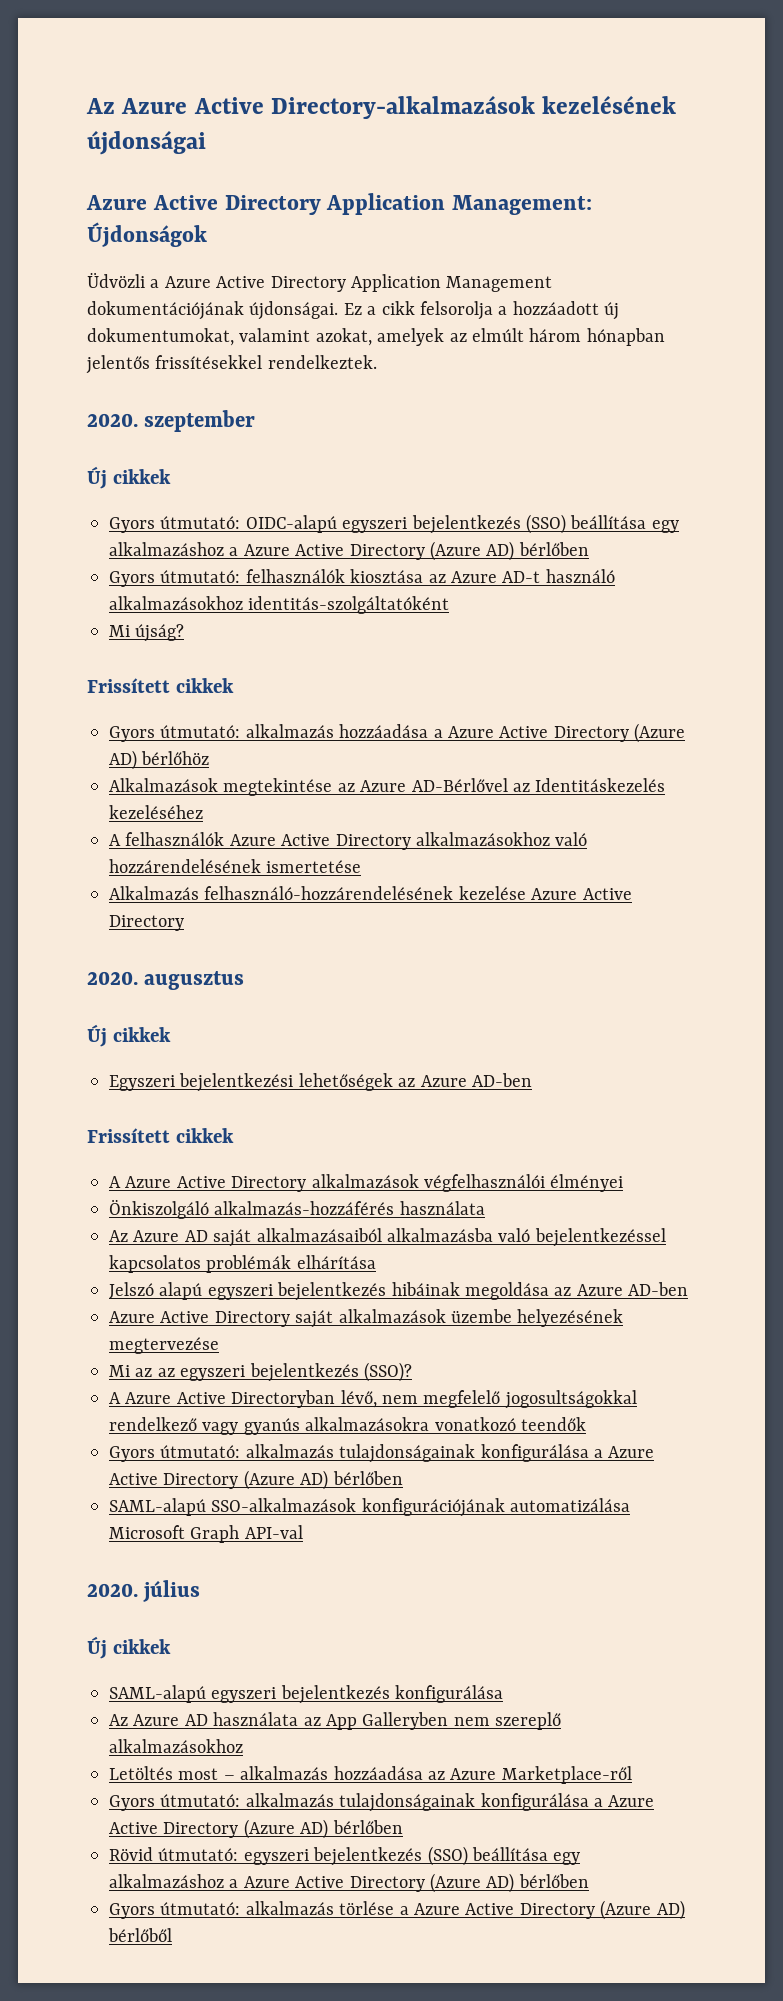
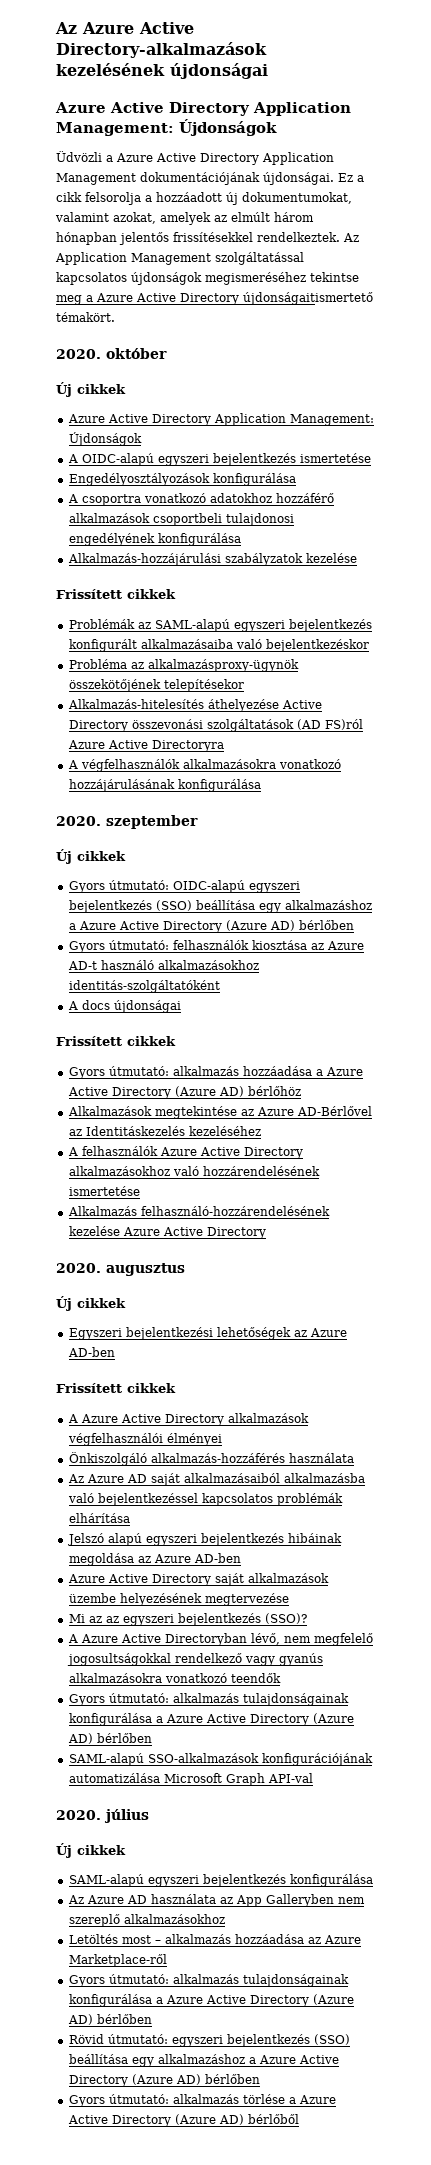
(377, 362) none -> [343,233,359,242] [55,252,304,265] [56,272,359,285] [56,292,373,305] [56,312,115,322] [56,348,167,359] [56,382,126,397] [67,413,374,426] [68,432,142,446] [67,453,371,466] [68,473,296,486] [67,493,334,506] [68,513,294,526] [68,533,241,546] [67,553,357,566] [56,589,176,599] [68,619,372,632] [68,639,369,652] [68,659,299,672] [68,679,244,692] [67,699,322,712] [68,719,363,732] [67,740,224,752] [67,759,341,772] [68,779,261,792] Az Application Management szolgáltatással kapcsolatos újdonságok megismeréséhez tekintse meg a Azure Active Directory újdonságaitismertető témakört. // 2020. október // Új cikkek // Azure Active Directory Application Management: Újdonságok // A OIDC-alapú egyszeri bejelentkezés ismertetése // Engedélyosztályozások konfigurálása // A csoportra vonatkozó adatokhoz hozzáférő alkalmazások csoportbeli tulajdonosi engedélyének konfigurálása // Alkalmazás-hozzájárulási szabályzatok kezelése // Frissített cikkek // Problémák az SAML-alapú egyszeri bejelentkezés konfigurált alkalmazásaiba való bejelentkezéskor // Probléma az alkalmazásproxy-ügynök összekötőjének telepítésekor // Alkalmazás-hitelesítés áthelyezése Active Directory összevonási szolgáltatások (AD FS)ról Azure Active Directoryra // A végfelhasználók alkalmazásokra vonatkozó hozzájárulásának konfigurálása
[109,624,185,642] Mi újság? -> [67,1000,181,1013] A docs újdonságai

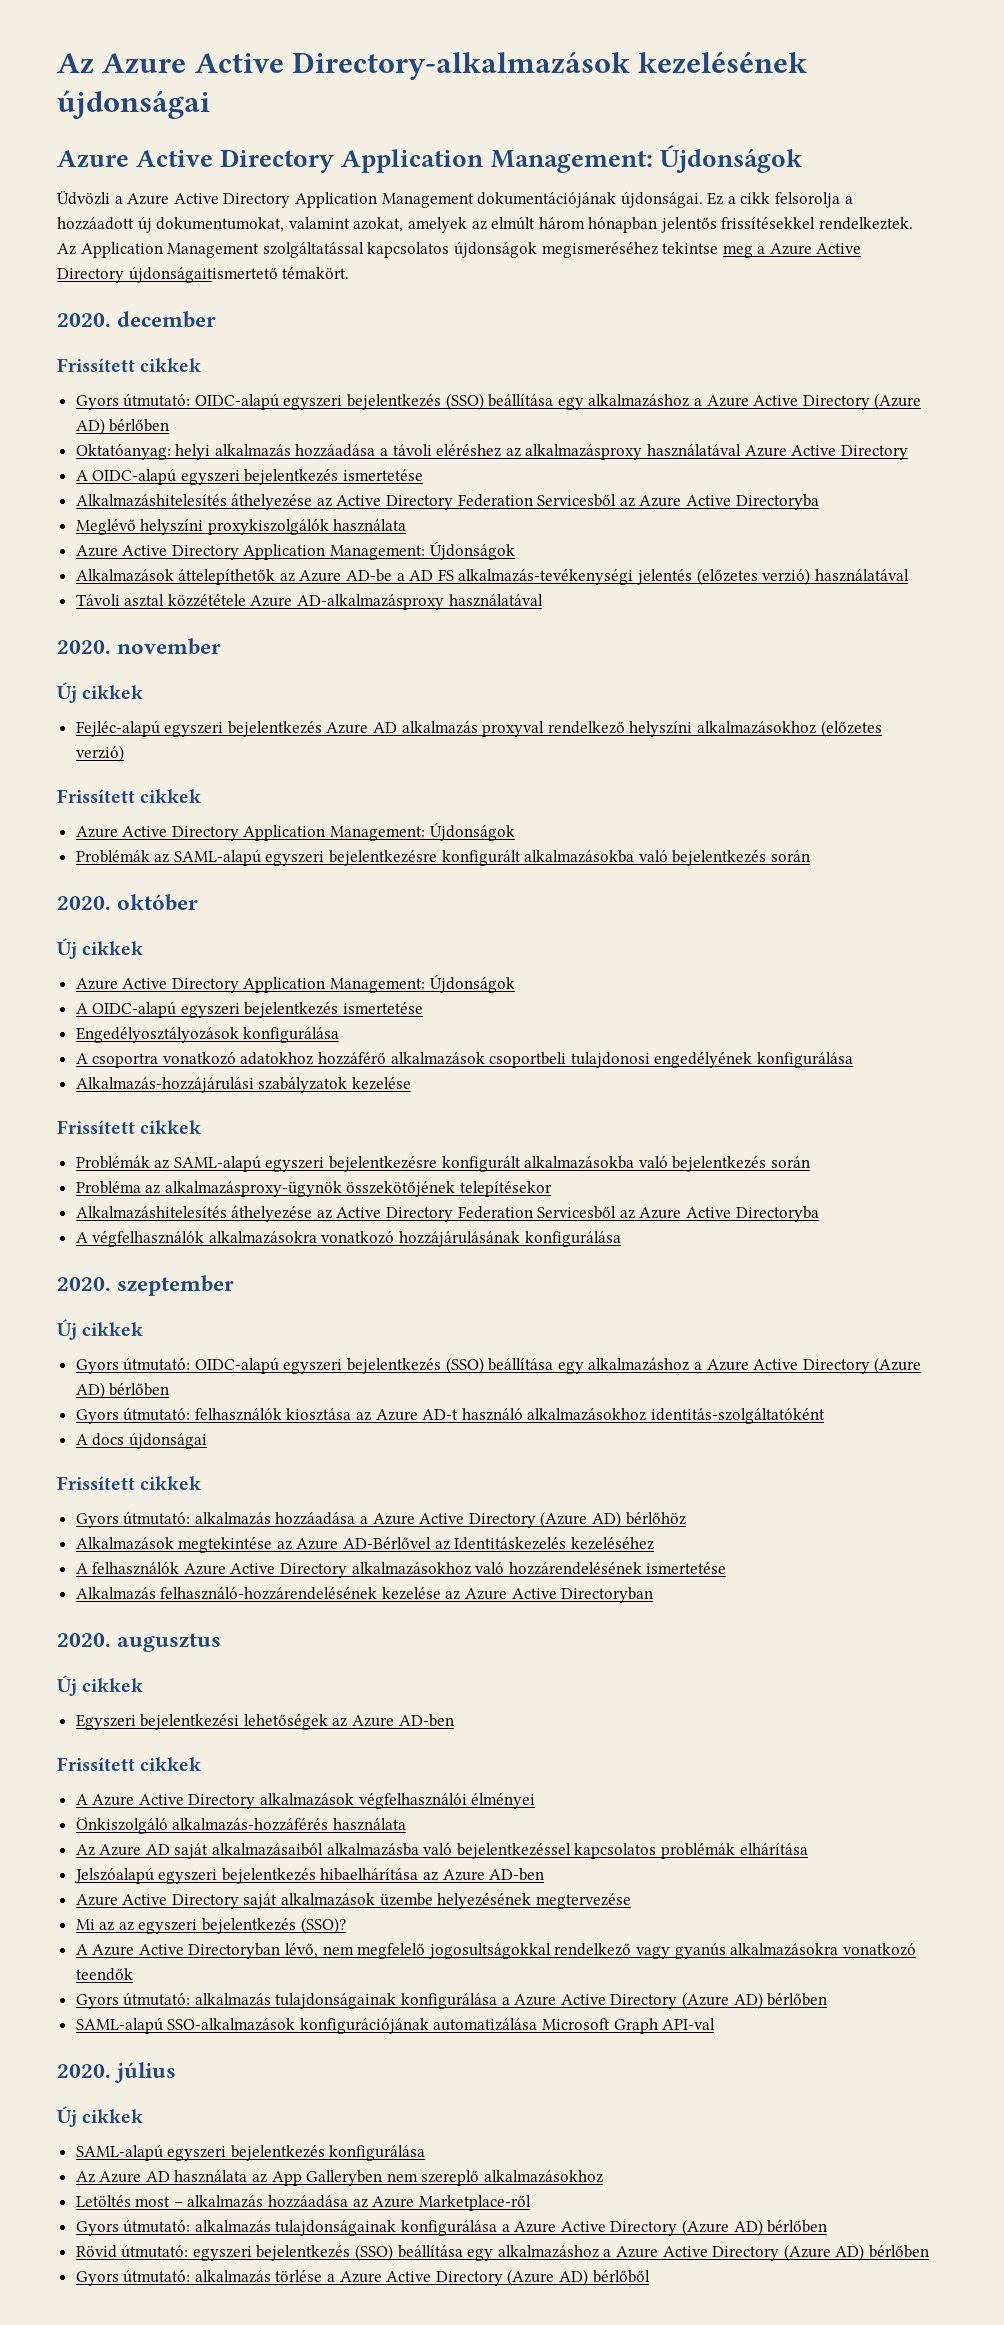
(115, 317) none -> [57,311,217,328] [57,358,202,372] [75,393,922,410] [75,418,170,435] [75,444,908,460] [75,468,424,485] [75,494,819,510] [75,519,407,535] [75,541,515,560] [75,568,909,585] [75,594,543,610] [57,638,222,655] [57,682,144,703] [75,720,882,737] [75,745,124,762] [57,789,202,803] [75,822,515,841] [75,849,811,866] // 2020. december // Frissített cikkek // Gyors útmutató: OIDC-alapú egyszeri bejelentkezés (SSO) beállítása egy alkalmazáshoz a Azure Active Directory (Azure AD) bérlőben // Oktatóanyag: helyi alkalmazás hozzáadása a távoli eléréshez az alkalmazásproxy használatával Azure Active Directory // A OIDC-alapú egyszeri bejelentkezés ismertetése // Alkalmazáshitelesítés áthelyezése az Active Directory Federation Servicesből az Azure Active Directoryba // Meglévő helyszíni proxykiszolgálók használata // Azure Active Directory Application Management: Újdonságok // Alkalmazások áttelepíthetők az Azure AD-be a AD FS alkalmazás-tevékenységi jelentés (előzetes verzió) használatával // Távoli asztal közzététele Azure AD-alkalmazásproxy használatával // 2020. november // Új cikkek // Fejléc-alapú egyszeri bejelentkezés Azure AD alkalmazás proxyval rendelkező helyszíni alkalmazásokhoz (előzetes verzió) // Frissített cikkek // Azure Active Directory Application Management: Újdonságok // Problémák az SAML-alapú egyszeri bejelentkezésre konfigurált alkalmazásokba való bejelentkezés során
[288,619,372,632] [68,639,369,652] bejelentkezés konfigurált alkalmazásaiba való bejelentkezéskor -> [329,1156,811,1172] bejelentkezésre konfigurált alkalmazásokba való bejelentkezés során
[67,699,322,712] [68,719,363,732] [67,740,224,752] Alkalmazás-hitelesítés áthelyezése Active Directory összevonási szolgáltatások (AD FS)ról Azure Active Directoryra -> [75,1206,819,1222] Alkalmazáshitelesítés áthelyezése az Active Directory Federation Servicesből az Azure Active Directoryba
[122,1227,266,1239] Azure Active Directory -> [445,1587,654,1603] az Azure Active Directoryban
[66,1533,342,1546] [68,1553,134,1566] Jelszó alapú egyszeri bejelentkezés hibáinak megoldása -> [73,1867,419,1884] Jelszóalapú egyszeri bejelentkezés hibaelhárítása

